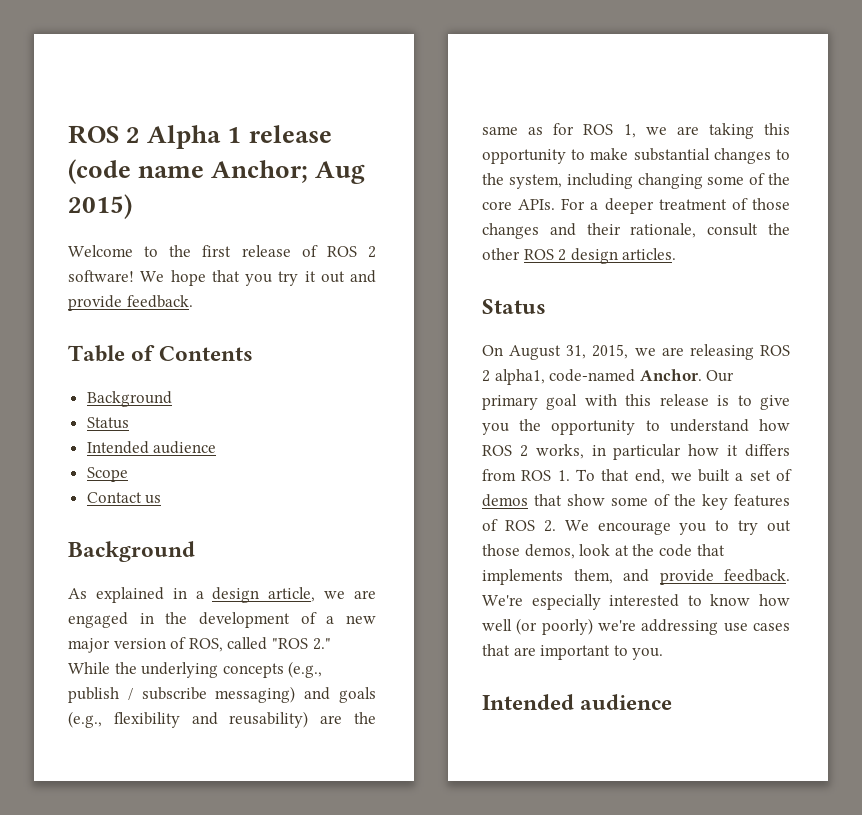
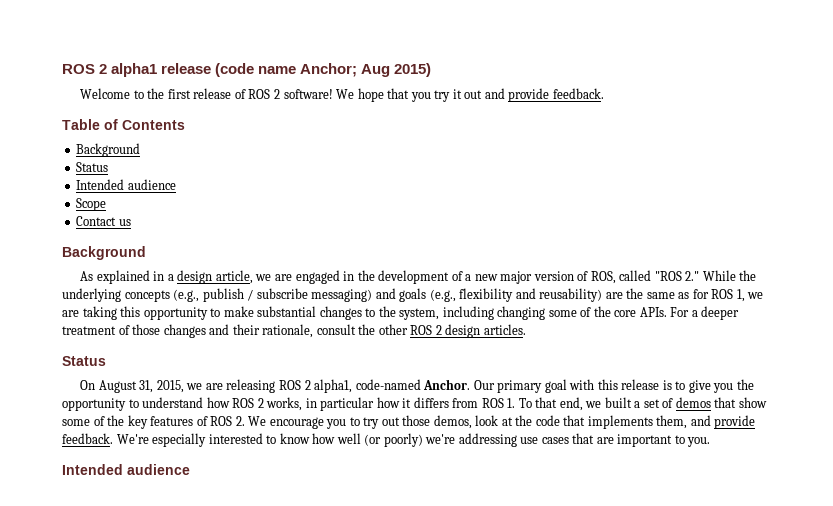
[68,125,242,149] ROS 2 Alpha 1 -> [62,63,158,77] ROS 2 alpha1

